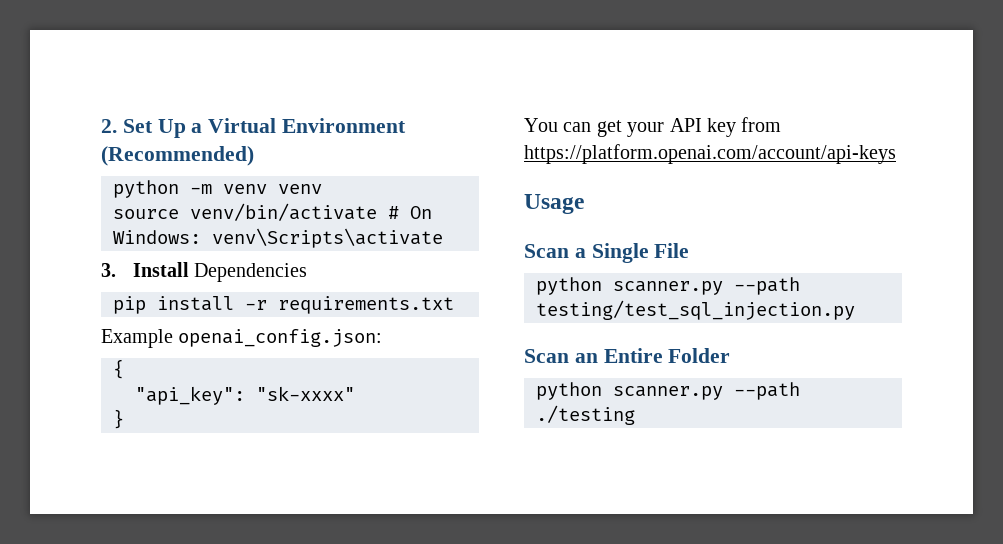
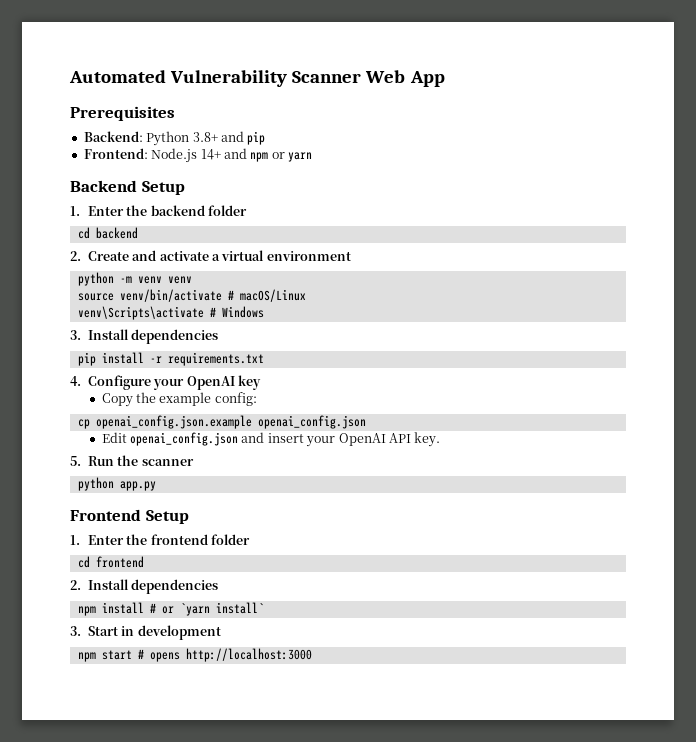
[101,118,407,138] [101,146,254,166] 2. Set Up a Virtual Environment (Recommended) -> [69,70,445,87] [70,106,175,121] [83,131,266,146] [83,148,312,163] [70,180,185,195] [70,205,248,216] [77,227,138,239] [70,250,351,261] Automated Vulnerability Scanner Web App // Prerequisites // Backend: Python 3.8+ and pip // Frontend: Node.js 14+ and npm or yarn // Backend Setup // 1. Enter the backend folder // cd backend // 2. Create and activate a virtual environment
[410,206,432,219] [113,230,201,244] On Windows: -> [239,289,306,302] macOS/Linux //
(443, 238) none -> [209,306,264,318] # Windows
[194,263,308,282] Dependencies -> [131,329,219,344] dependencies
[101,329,383,348] [113,359,124,379] [135,386,355,405] [113,409,124,429] [524,117,782,137] [524,144,896,164] [524,194,584,214] [524,243,690,263] [536,277,800,295] [536,300,855,320] [524,348,731,363] [536,382,800,400] [536,405,635,425] Example openai_config.json: // { // "api_key": "sk-xxxx" // } // You can get your API key from https://platform.openai.com/account/api-keys // Usage // Scan a Single File // python scanner.py --path testing/test_sql_injection.py // Scan an Entire Folder // python scanner.py --path ./testing -> [70,375,262,390] [101,392,257,407] [77,415,366,429] [101,432,441,447] [70,455,194,466] [77,477,156,491] [70,509,189,524] [70,534,251,545] [77,556,144,568] [70,579,219,594] [77,602,264,616] [70,625,221,640] [77,648,312,662] 4. Configure your OpenAI key // Copy the example config: // cp openai_config.json.example openai_config.json // Edit openai_config.json and insert your OpenAI API key. // 5. Run the scanner // python app.py // Frontend Setup // 1. Enter the frontend folder // cd frontend // 2. Install dependencies // npm install # or `yarn install` // 3. Start in development // npm start # opens http://localhost:3000

